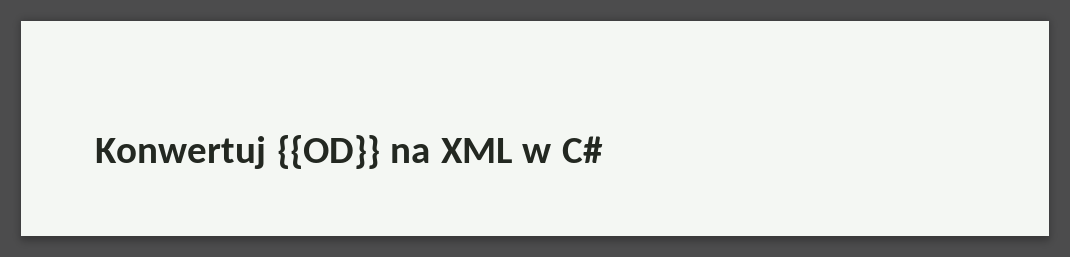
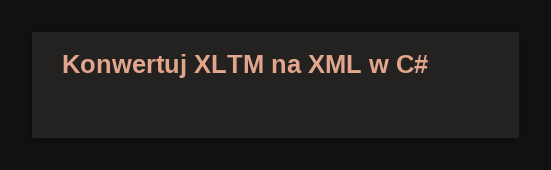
[276,135,380,169] {{OD}} -> [194,55,264,73] XLTM

